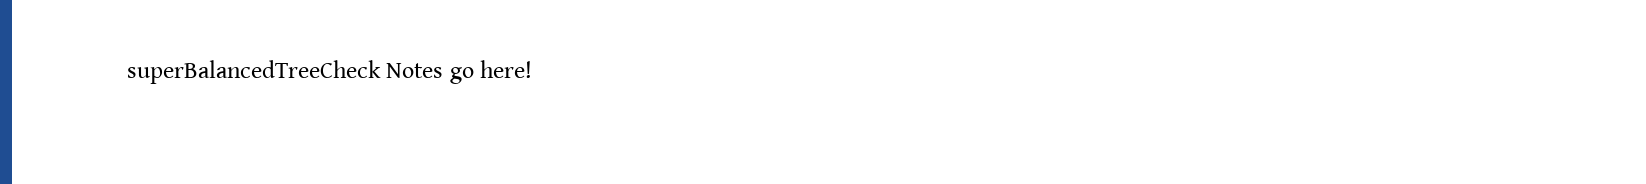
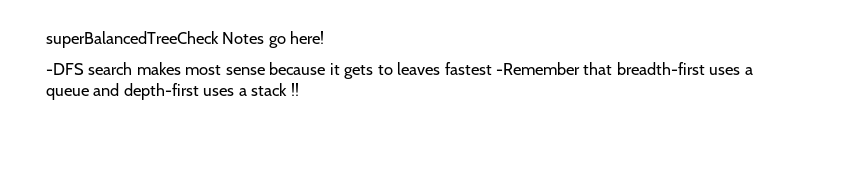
(533, 69) none -> [46,62,753,79] [46,83,299,100] // -DFS search makes most sense because it gets to leaves fastest -Remember that breadth-first uses a queue and depth-first uses a stack !!

